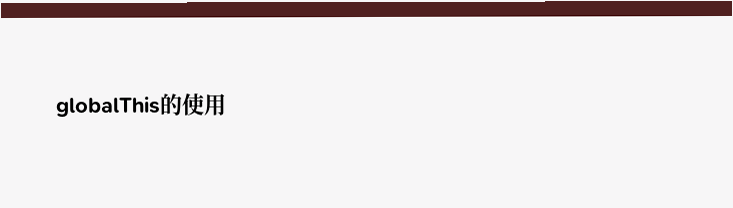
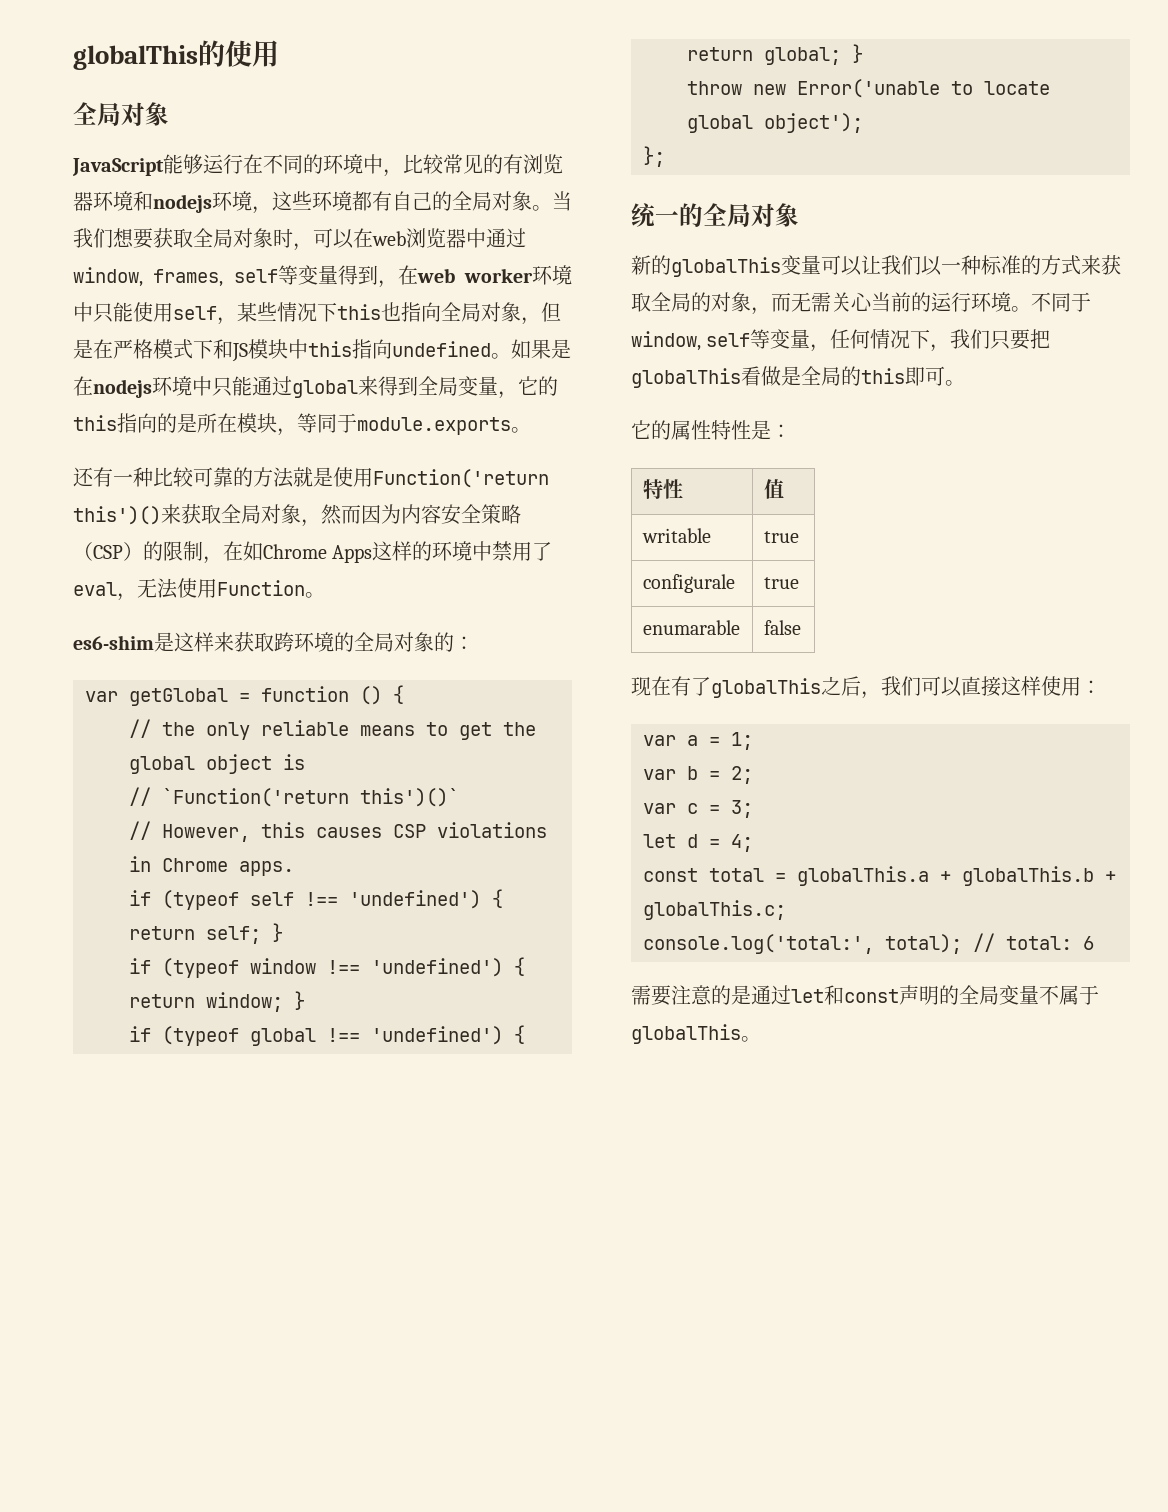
(227, 104) none -> [73,102,169,126] [72,154,563,177] [73,191,572,214] [73,228,526,251] [73,265,572,288] [73,302,561,325] [73,339,571,362] [73,376,558,399] [73,413,531,436] [73,467,549,488] [73,504,521,527] [73,541,553,564] [73,578,325,601] [73,632,474,652] [85,685,404,706] [129,719,536,740] [129,754,305,774] [129,787,459,807] [129,821,547,842] [129,856,294,876] [129,889,503,910] [129,923,283,944] [129,957,525,978] [129,991,305,1012] [129,1025,525,1046] [687,44,863,65] [687,79,1050,98] [687,113,863,133] [643,146,665,167] [631,203,799,227] [631,255,1121,277] [631,292,1091,315] [631,329,1051,352] [631,366,965,388] [631,420,791,440] [642,479,683,499] [763,479,784,499] [641,528,711,543] [763,531,799,543] [642,574,735,593] [763,577,799,589] [642,620,740,635] [763,620,801,635] [631,676,1101,699] [643,732,753,750] [643,766,753,784] [643,800,753,818] [643,834,753,852] [643,866,1116,886] [643,900,786,920] [643,933,1094,954] [631,985,1099,1006] [631,1024,761,1044] // 全局对象 // JavaScript能够运行在不同的环境中，比较常见的有浏览器环境和nodejs环境，这些环境都有自己的全局对象。当我们想要获取全局对象时，可以在web浏览器中通过window, frames, self等变量得到，在web worker环境中只能使用self，某些情况下this也指向全局对象，但是在严格模式下和JS模块中this指向undefined。如果是在nodejs环境中只能通过global来得到全局变量，它的this指向的是所在模块，等同于module.exports。 // 还有一种比较可靠的方法就是使用Function('return this')()来获取全局对象，然而因为内容安全策略（CSP）的限制，在如Chrome Apps这样的环境中禁用了eval，无法使用Function。 // es6-shim是这样来获取跨环境的全局对象的： // var getGlobal = function () { // // the only reliable means to get the global object is // // `Function('return this')()` // // However, this causes CSP violations in Chrome apps. // if (typeof self !== 'undefined') { return self; } // if (typeof window !== 'undefined') { return window; } // if (typeof global !== 'undefined') { return global; } // throw new Error('unable to locate global object'); // }; // 统一的全局对象 // 新的globalThis变量可以让我们以一种标准的方式来获取全局的对象，而无需关心当前的运行环境。不同于window, self等变量，任何情况下，我们只要把globalThis看做是全局的this即可。 // 它的属性特性是： // 特性 | 值 // writable | true // configurale | true // enumarable | false // 现在有了globalThis之后，我们可以直接这样使用： // var a = 1; // var b = 2; // var c = 3; // let d = 4; // const total = globalThis.a + globalThis.b + globalThis.c; // console.log('total:', total); // total: 6 // 需要注意的是通过let和const声明的全局变量不属于globalThis。

